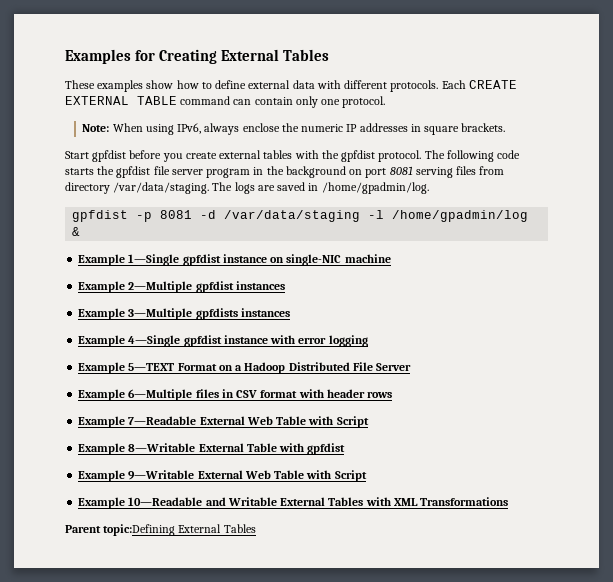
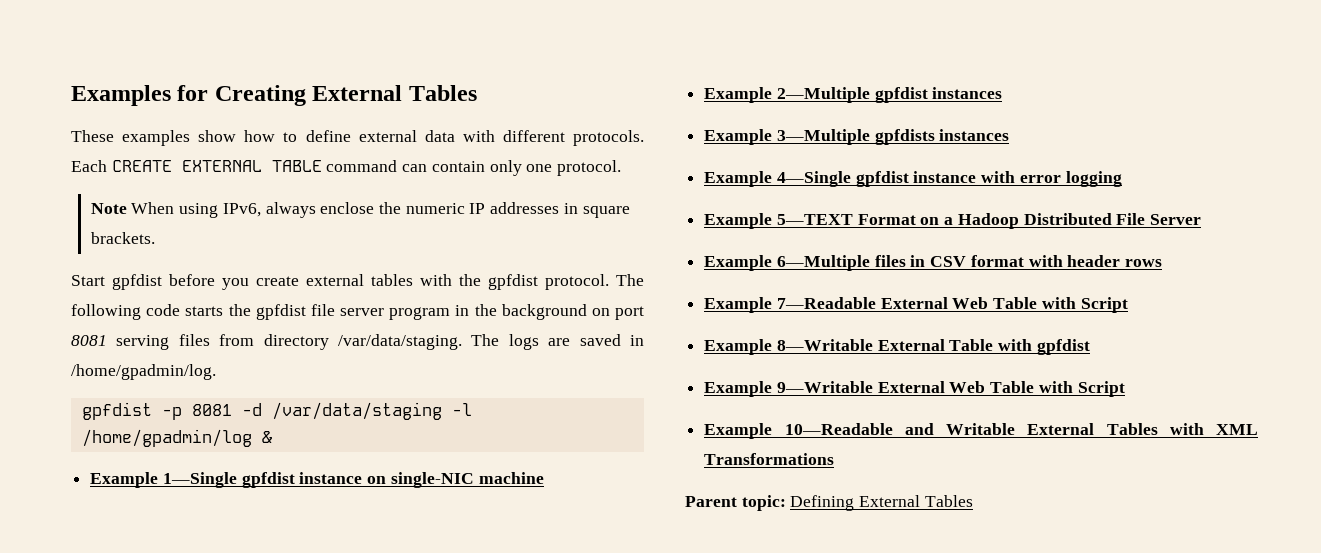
[82,124,110,132] Note: -> [90,203,127,214] Note
[103,524,176,536] topic:Defining -> [741,495,855,511] topic: Defining

